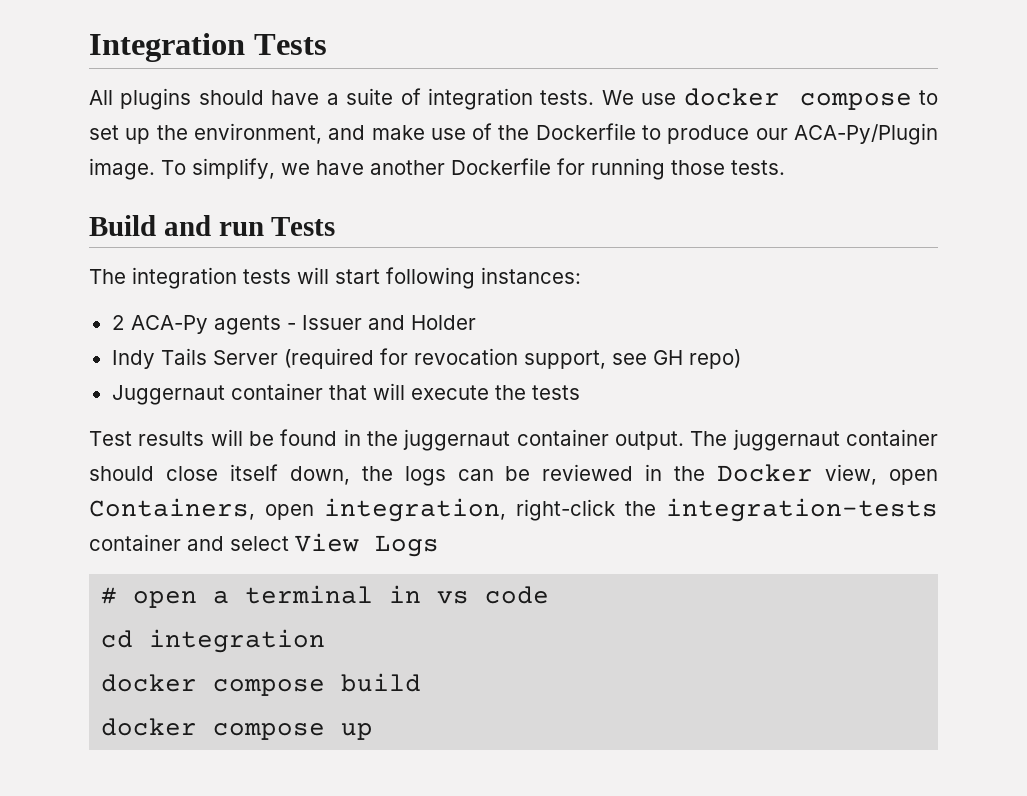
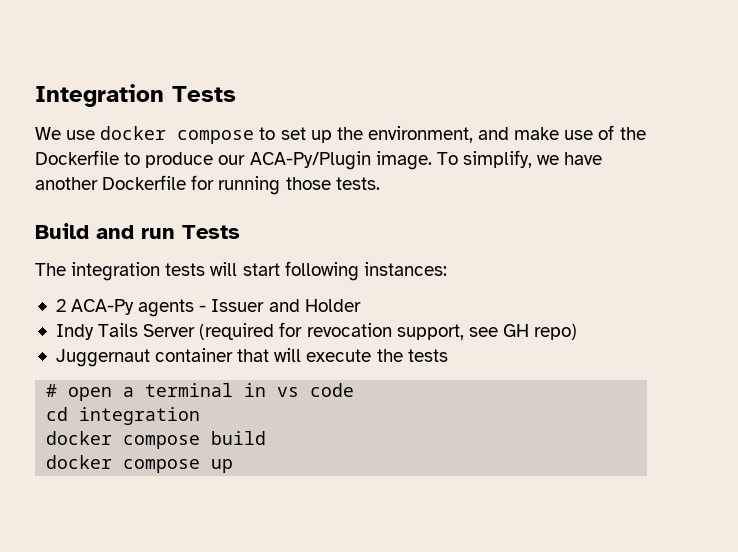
[89,88,595,110] All plugins should have a suite of integration tests. -> (236, 94) none
[89,429,939,451] [89,464,938,486] [89,498,938,522] [89,533,439,557] // Test results will be found in the juggernaut container output. The juggernaut container should close itself down, the logs can be reviewed in the Docker view, open Containers, open integration, right-click the integration-tests container and select View Logs -> (448, 355) none

